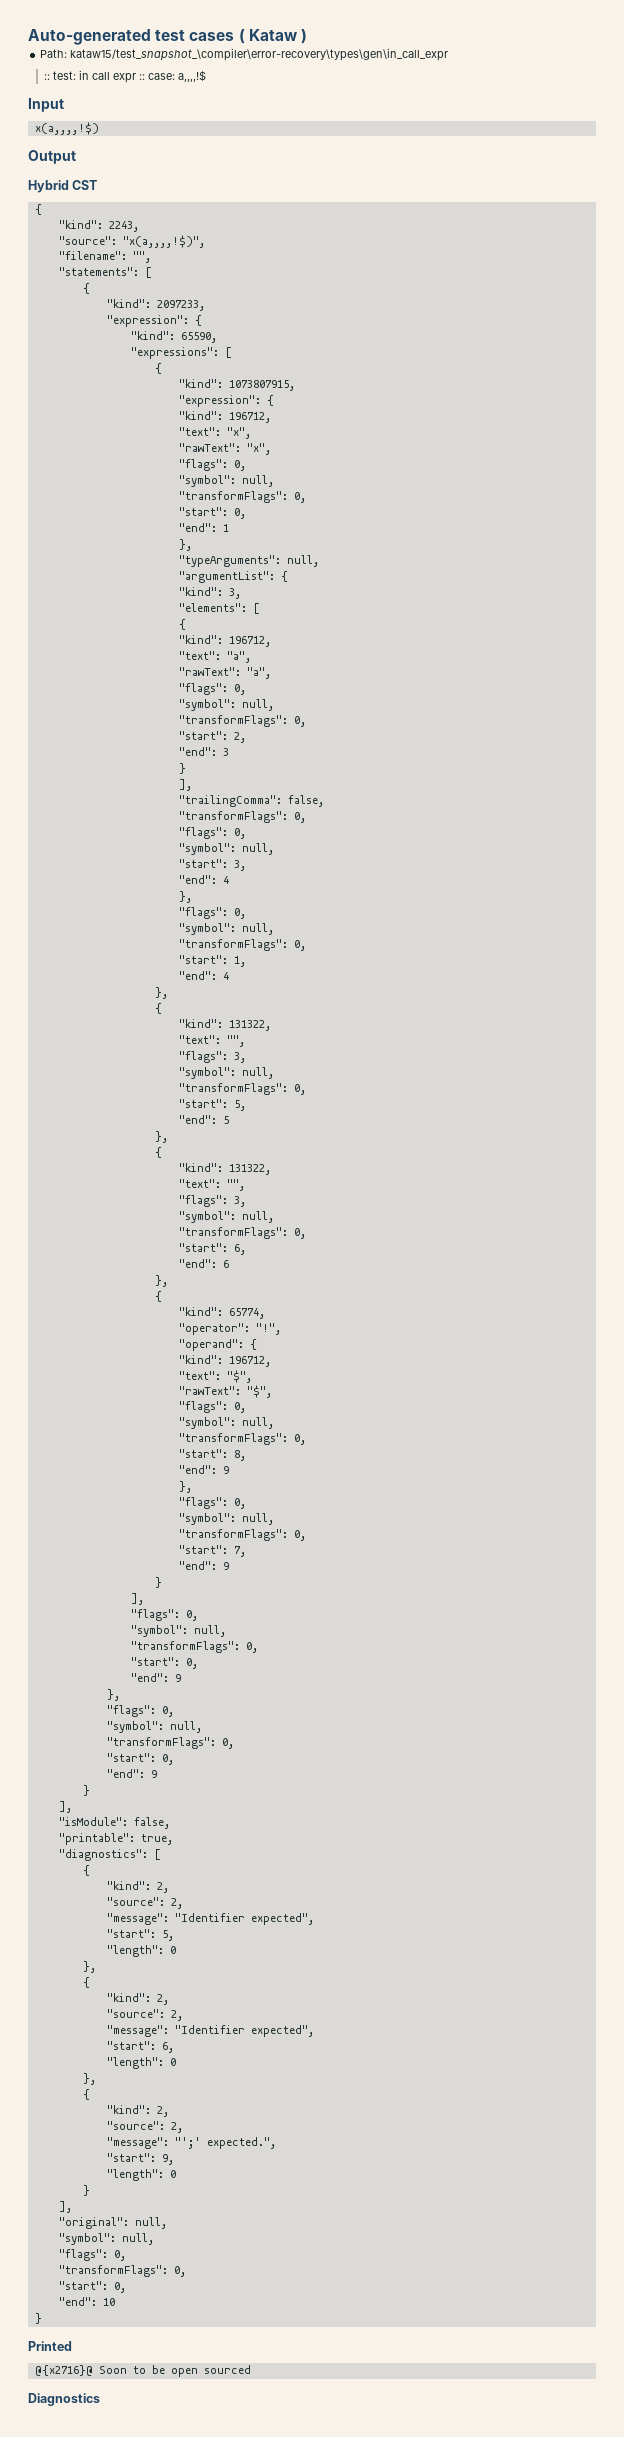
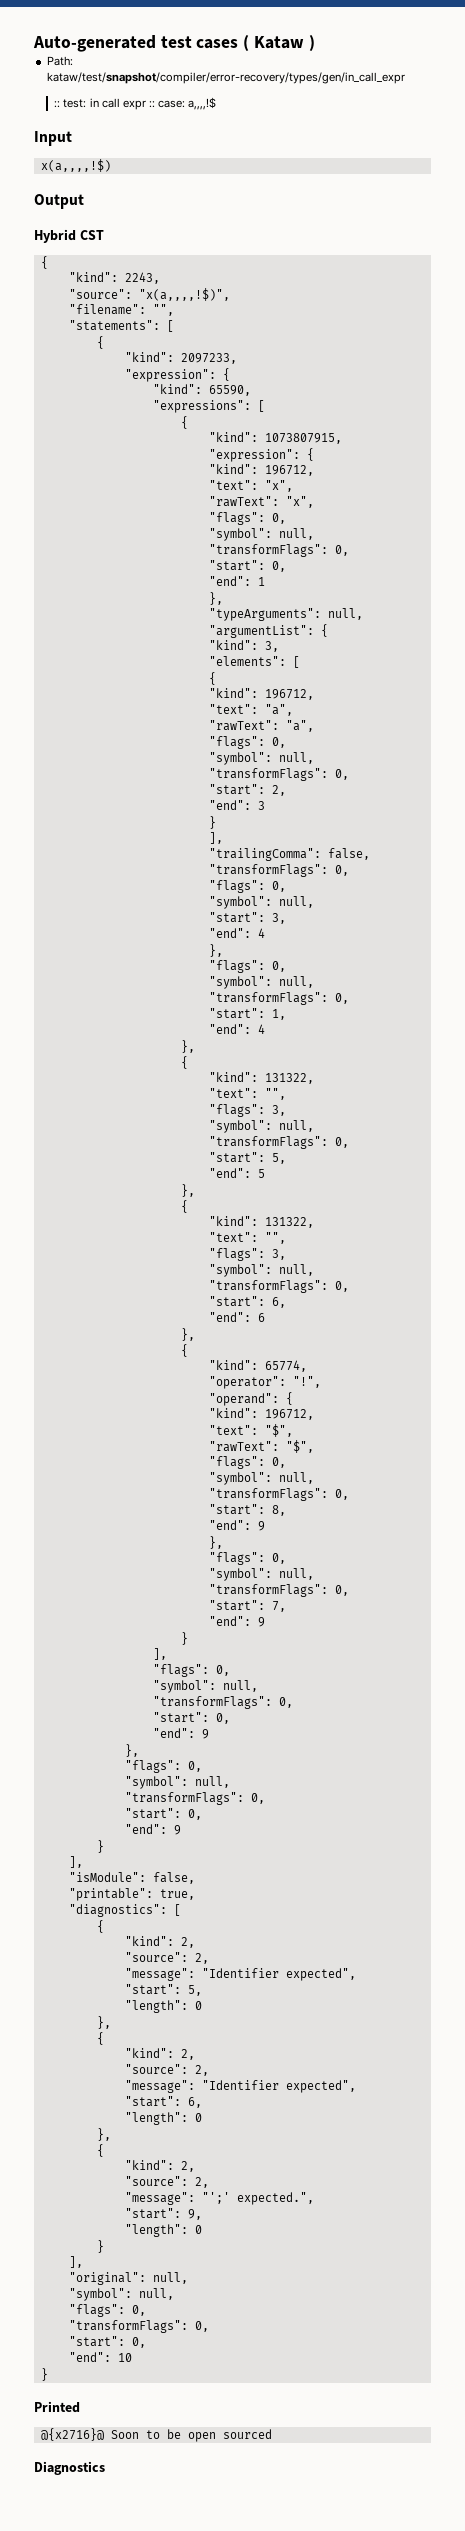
[70,48,449,61] kataw15/test_snapshot_\compiler\error-recovery\types\gen\in_call_expr -> [46,72,405,84] kataw/test/snapshot/compiler/error-recovery/types/gen/in_call_expr

